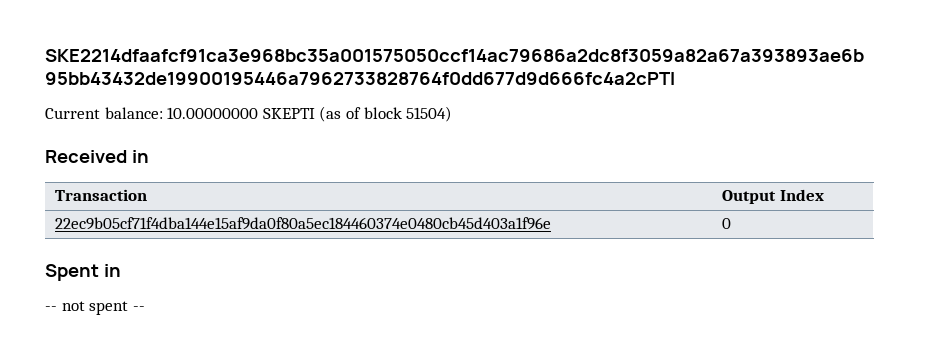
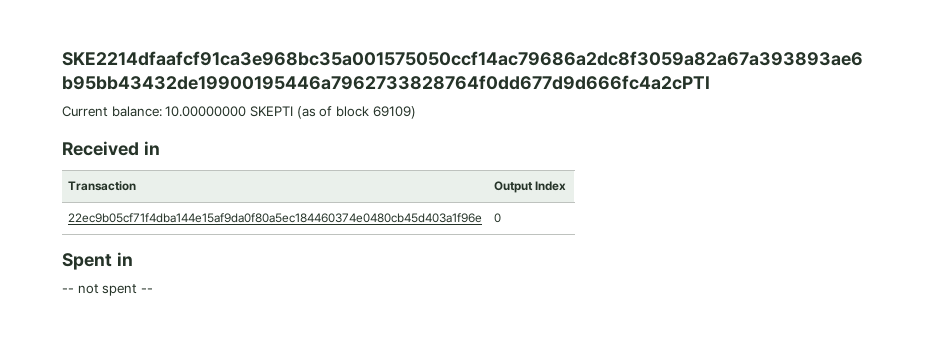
[406,106,453,122] 51504) -> [372,106,416,119] 69109)

